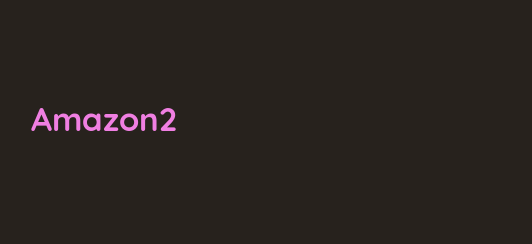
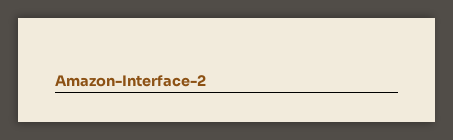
[31,107,177,131] Amazon2 -> [55,75,206,87] Amazon-Interface-2

